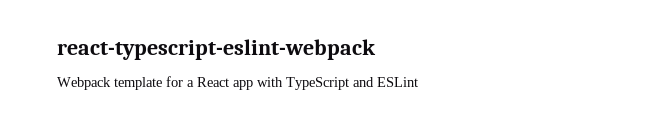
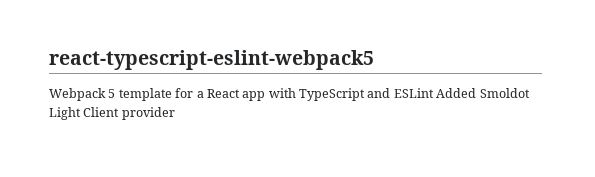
[57,39,376,60] react-typescript-eslint-webpack -> [49,50,374,70] react-typescript-eslint-webpack5
(111, 83) none -> [108,89,116,98] 5
(418, 82) none -> [436,88,530,98] [49,107,175,120] Added Smoldot Light Client provider

